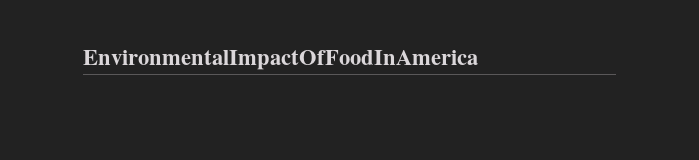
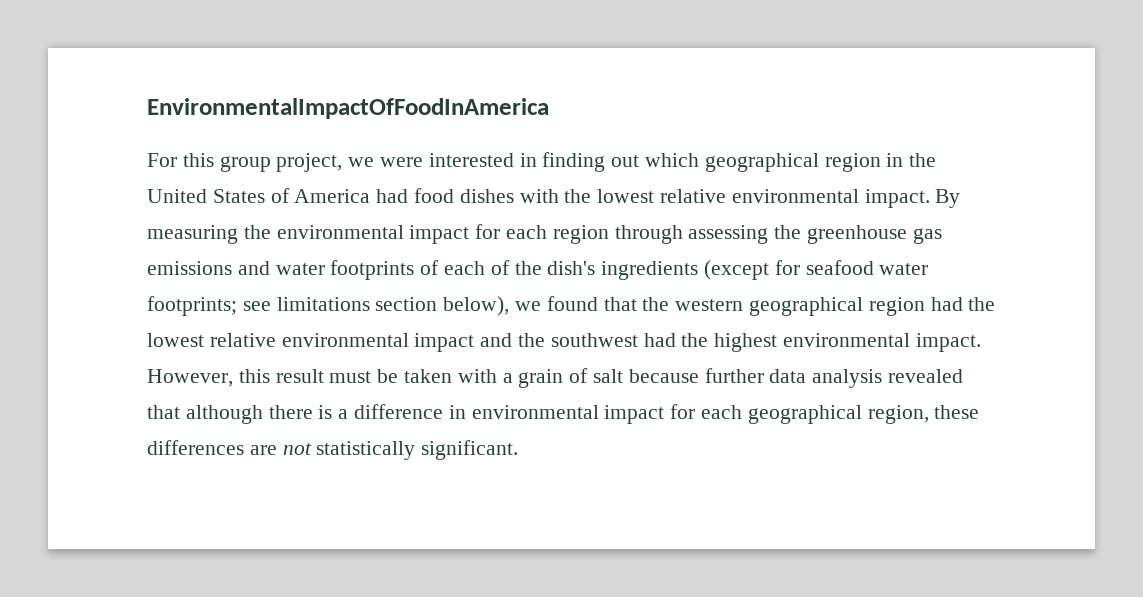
(478, 60) none -> [147,152,937,172] [147,188,961,208] [147,224,942,244] [147,260,929,280] [147,296,996,316] [147,333,981,352] [147,368,964,388] [147,404,980,424] [147,440,519,460] // For this group project, we were interested in finding out which geographical region in the United States of America had food dishes with the lowest relative environmental impact. By measuring the environmental impact for each region through assessing the greenhouse gas emissions and water footprints of each of the dish's ingredients (except for seafood water footprints; see limitations section below), we found that the western geographical region had the lowest relative environmental impact and the southwest had the highest environmental impact. However, this result must be taken with a grain of salt because further data analysis revealed that although there is a difference in environmental impact for each geographical region, these differences are not statistically significant.

